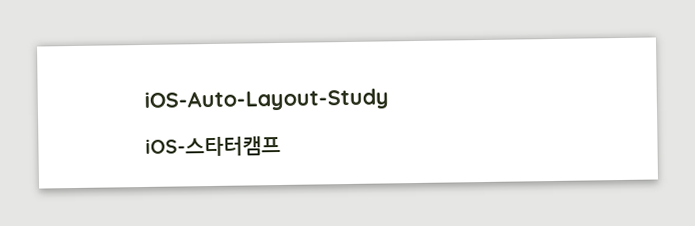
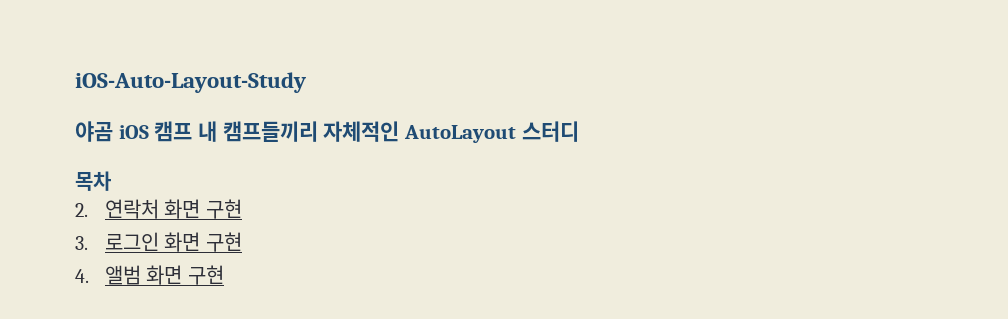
[145,135,281,157] iOS-스타터캠프 -> [75,121,579,143] [75,171,111,191] [75,199,242,219] [75,232,242,252] [75,265,224,285] 야곰 iOS 캠프 내 캠프들끼리 자체적인 AutoLayout 스터디 // 목차 // 2. 연락처 화면 구현 // 3. 로그인 화면 구현 // 4. 앨범 화면 구현

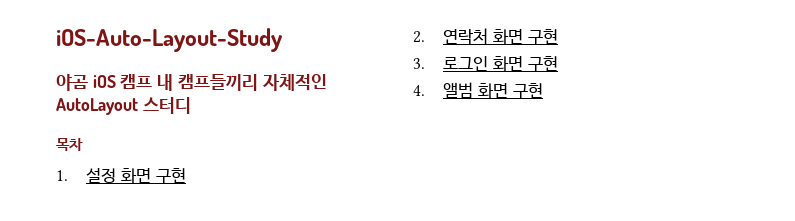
(111, 181) none -> [56,168,186,184] // 1. 설정 화면 구현

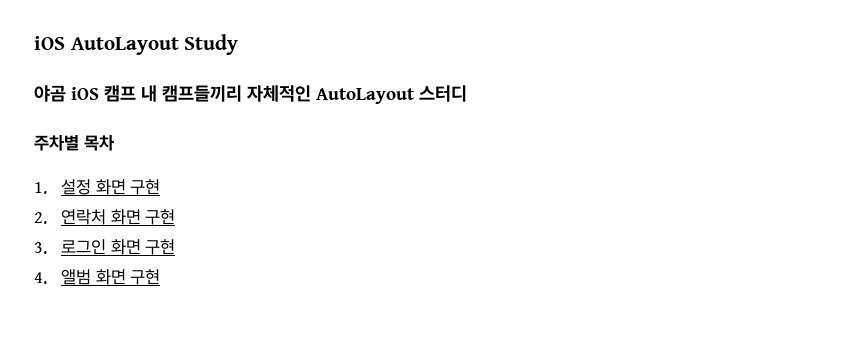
[56,28,282,52] iOS-Auto-Layout-Study -> [34,34,239,55] iOS AutoLayout Study
(191, 105) none -> [34,135,79,151] 주차별

